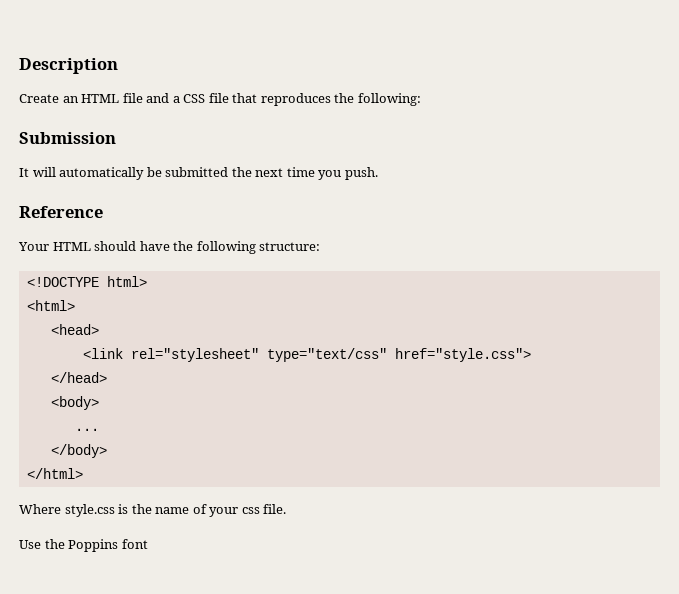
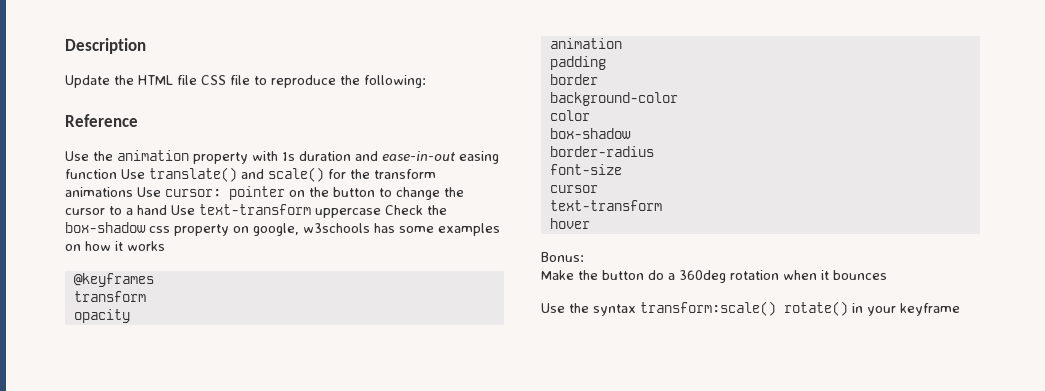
[19,93,421,106] [19,132,116,144] [19,167,378,180] [19,206,103,218] [18,241,321,254] [26,276,147,287] [26,300,75,311] [50,324,99,335] [82,348,531,362] [50,372,107,383] [50,396,99,410] [74,428,99,431] [50,444,107,458] [26,468,83,479] [19,504,287,517] [19,539,148,552] Create an HTML file and a CSS file that reproduces the following: // Submission // It will automatically be submitted the next time you push. // Reference // Your HTML should have the following structure: // <!DOCTYPE html> // <html> // <head> // <link rel="stylesheet" type="text/css" href="style.css"> // </head> // <body> // ... // </body> // </html> // Where style.css is the name of your css file. // Use the Poppins font -> [65,75,426,88] [65,114,138,127] [65,150,499,164] [65,167,436,182] [65,186,464,200] [65,204,447,218] [65,222,500,236] [65,241,165,251] [73,273,154,287] [73,291,146,302] [73,309,130,323] [549,38,622,49] [549,56,606,70] [549,74,598,85] [549,92,678,106] [549,110,590,121] [549,128,631,139] [549,146,654,157] [549,164,622,175] [549,185,598,193] [549,200,662,211] [549,218,590,229] [541,252,584,262] [541,270,887,283] [541,301,960,316] Update the HTML file CSS file to reproduce the following: // Reference // Use the animation property with 1s duration and ease-in-out easing function Use translate() and scale() for the transform animations Use cursor: pointer on the button to change the cursor to a hand Use text-transform uppercase Check the box-shadow css property on google, w3schools has some examples on how it works // @keyframes // transform // opacity // animation // padding // border // background-color // color // box-shadow // border-radius // font-size // cursor // text-transform // hover // Bonus: // Make the button do a 360deg rotation when it bounces // Use the syntax transform:scale() rotate() in your keyframe

